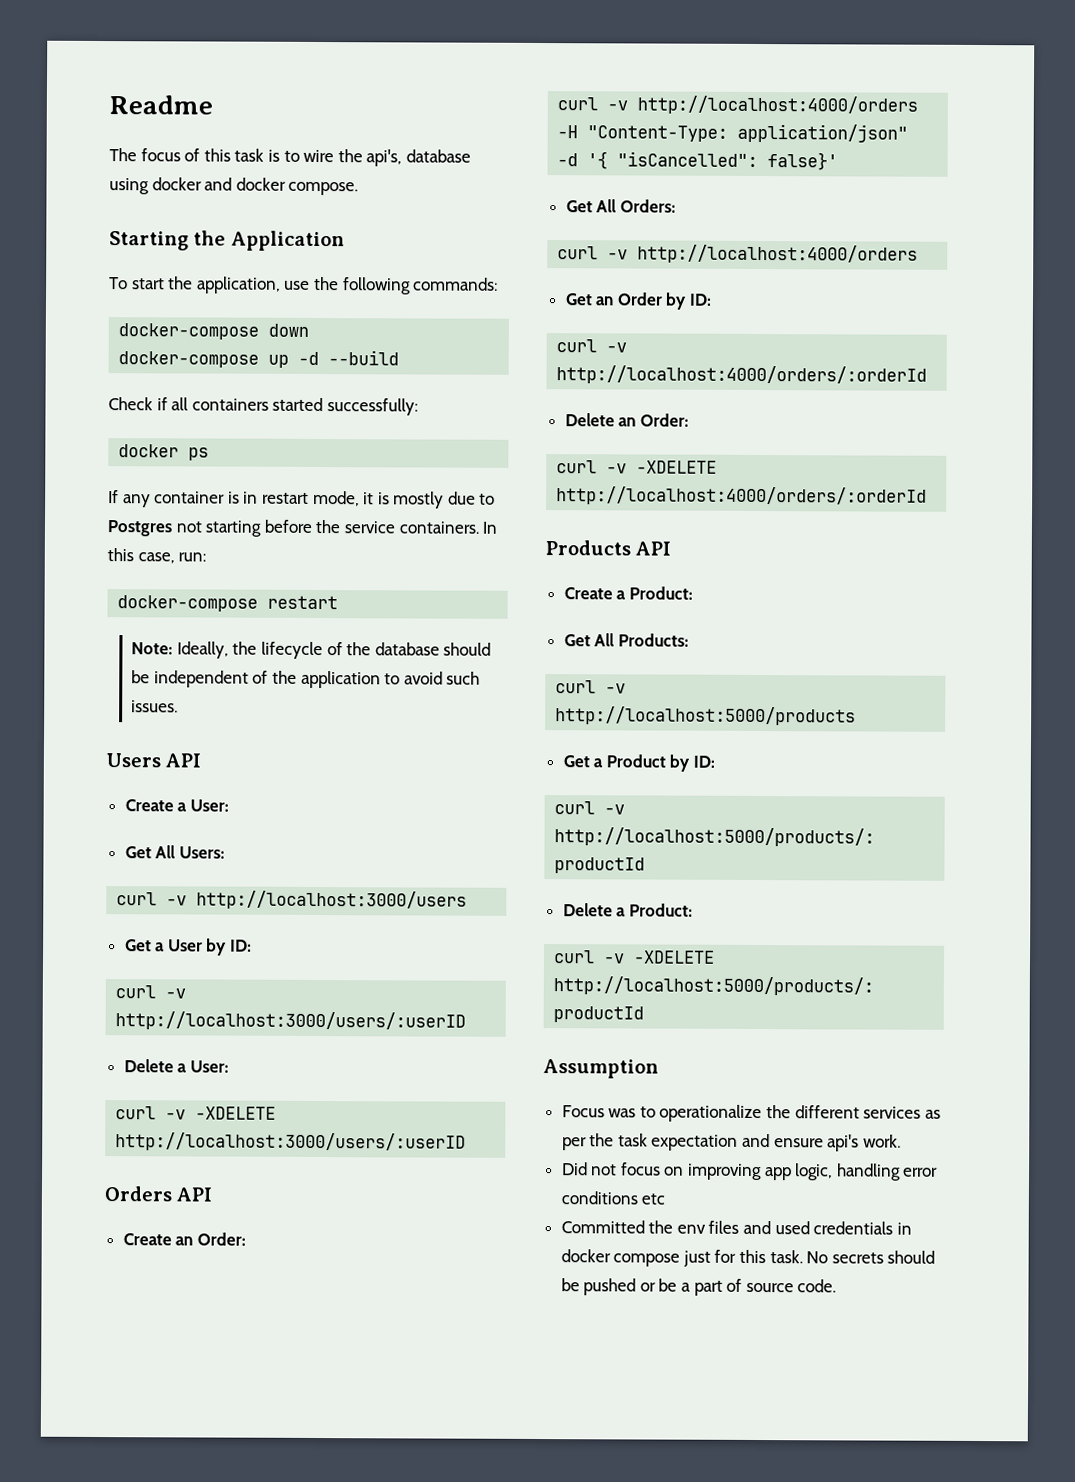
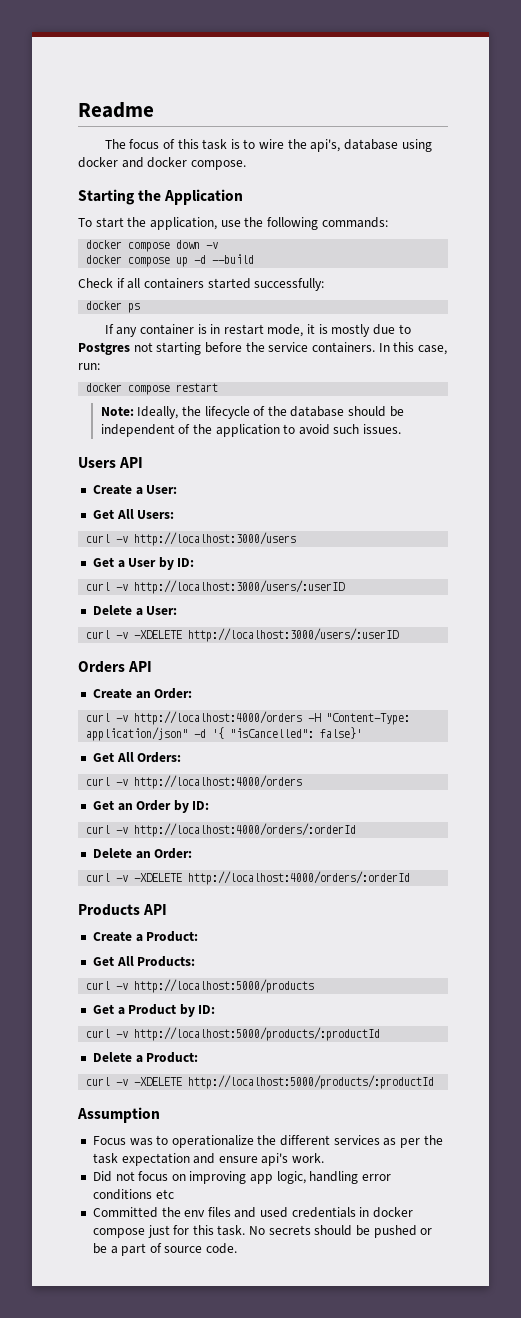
[118,323,260,340] docker-compose -> [86,240,171,252] docker compose
[118,351,260,368] // docker-compose -> [206,242,219,249] [86,255,171,267] -v // docker compose
[117,595,259,612] docker-compose -> [86,383,171,395] docker compose

